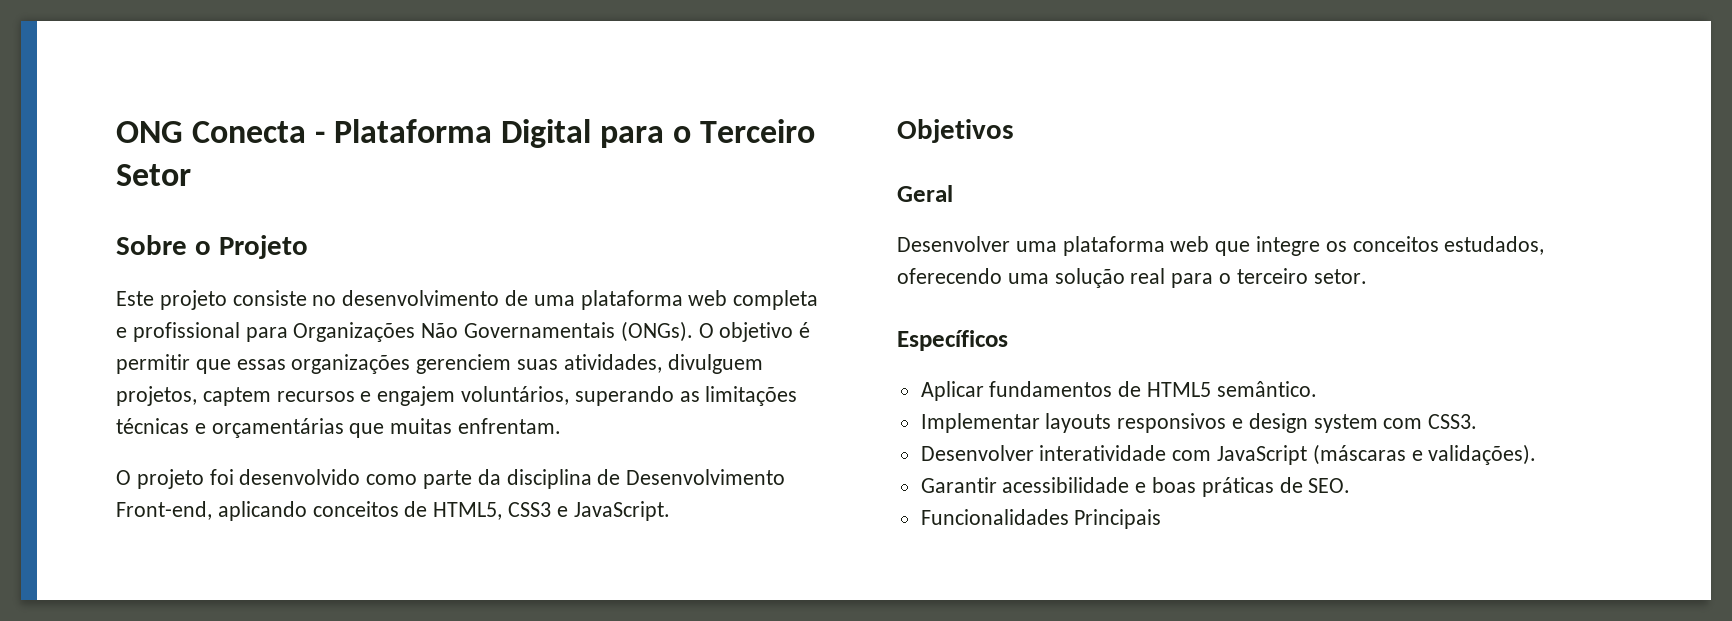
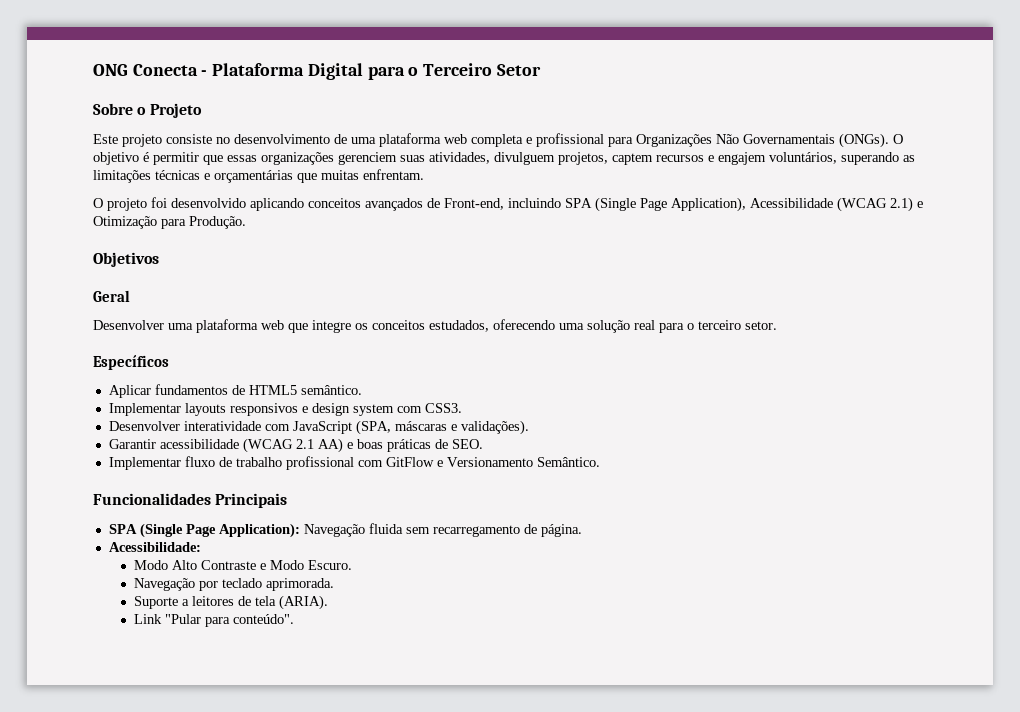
[366,469,786,489] [116,501,670,521] como parte da disciplina de Desenvolvimento Front-end, aplicando conceitos de HTML5, CSS3 e JavaScript. -> [250,197,923,212] [93,216,246,229] aplicando conceitos avançados de Front-end, incluindo SPA (Single Page Application), Acessibilidade (WCAG 2.1) e Otimização para Produção.
[1312,444,1406,465] (máscaras -> [355,420,447,435] (SPA, máscaras
(1130, 485) none -> [242,438,343,453] (WCAG 2.1 AA)
[920,509,1162,529] Funcionalidades Principais -> [108,456,600,470] [93,493,288,508] [108,523,582,538] [108,542,201,552] [133,560,352,570] [133,578,334,591] [133,595,328,610] [133,614,294,627] Implementar fluxo de trabalho profissional com GitFlow e Versionamento Semântico. // Funcionalidades Principais // SPA (Single Page Application): Navegação fluida sem recarregamento de página. // Acessibilidade: // Modo Alto Contraste e Modo Escuro. // Navegação por teclado aprimorada. // Suporte a leitores de tela (ARIA). // Link "Pular para conteúdo".

